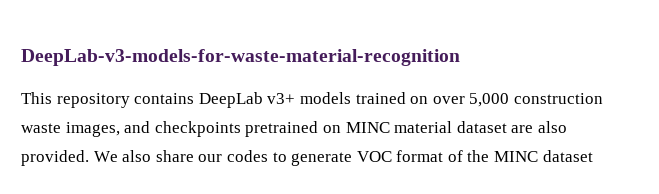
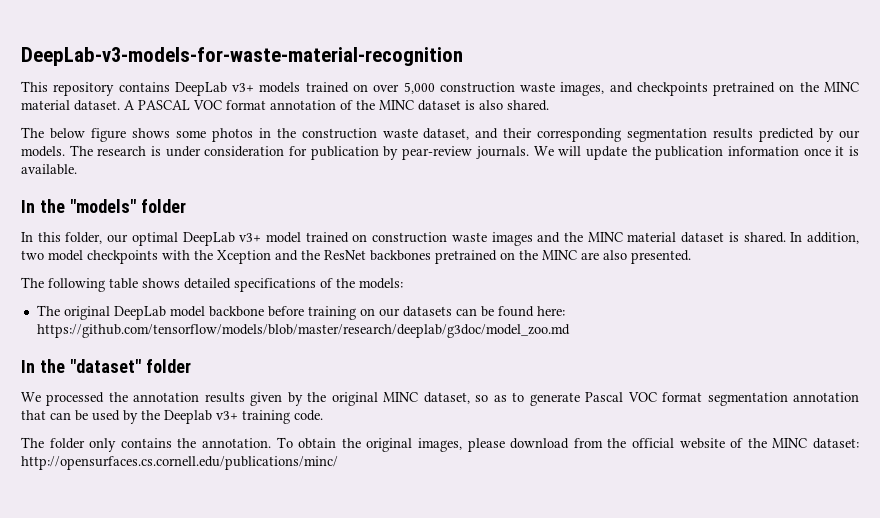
[345,121,567,133] [21,150,444,166] MINC material dataset are also provided. We also share our codes to generate VOC format -> [799,82,860,92] [21,100,336,111] the MINC material dataset. A PASCAL VOC format annotation
(593, 156) none -> [465,100,549,111] [21,127,861,142] [21,145,860,160] [21,164,77,175] [21,199,186,213] [21,232,859,246] [21,250,691,264] [21,277,403,292] [36,305,565,320] [36,324,570,338] [21,359,191,373] [21,392,860,406] [21,410,323,424] [21,437,860,452] [21,456,338,470] is also shared. // The below figure shows some photos in the construction waste dataset, and their corresponding segmentation results predicted by our models. The research is under consideration for publication by pear-review journals. We will update the publication information once it is available. // In the "models" folder // In this folder, our optimal DeepLab v3+ model trained on construction waste images and the MINC material dataset is shared. In addition, two model checkpoints with the Xception and the ResNet backbones pretrained on the MINC are also presented. // The following table shows detailed specifications of the models: // The original DeepLab model backbone before training on our datasets can be found here: https://github.com/tensorflow/models/blob/master/research/deeplab/g3doc/model_zoo.md // In the "dataset" folder // We processed the annotation results given by the original MINC dataset, so as to generate Pascal VOC format segmentation annotation that can be used by the Deeplab v3+ training code. // The folder only contains the annotation. To obtain the original images, please download from the official website of the MINC dataset: http://opensurfaces.cs.cornell.edu/publications/minc/

